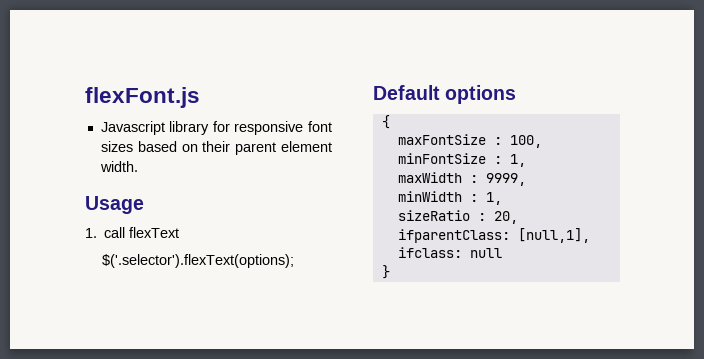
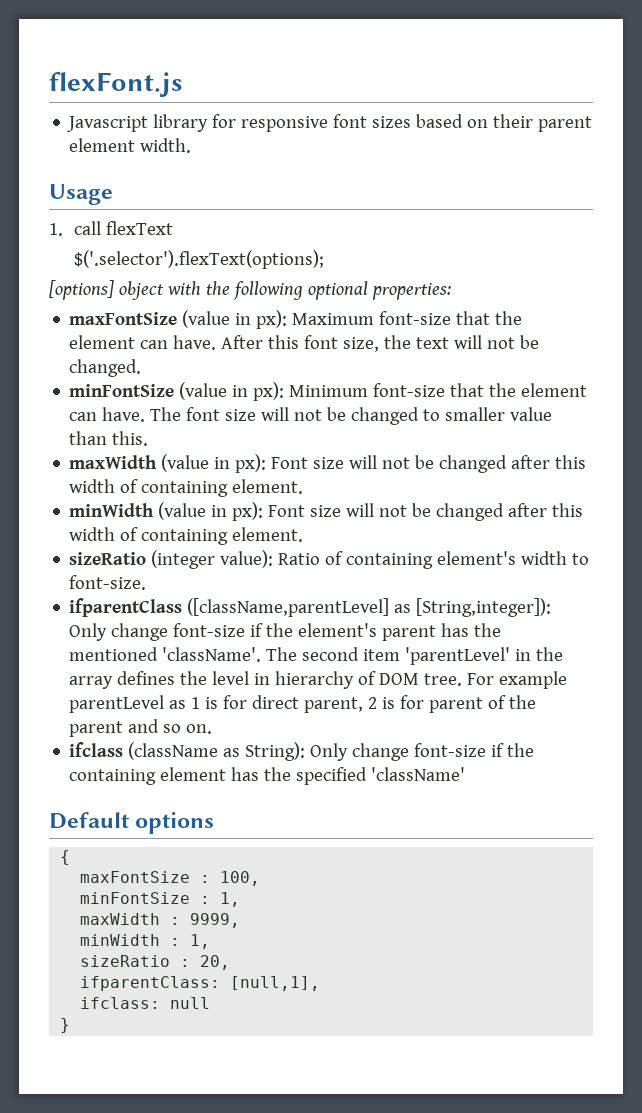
(294, 261) none -> [49,280,451,300] [69,310,523,329] [69,335,540,352] [69,359,142,377] [69,382,588,401] [69,407,553,425] [69,431,149,446] [69,454,587,473] [69,479,304,497] [69,502,584,521] [69,527,304,545] [69,550,590,569] [69,575,147,590] [69,598,552,617] [69,623,502,641] [69,647,564,665] [69,671,568,689] [69,695,537,713] [69,719,213,737] [69,742,535,761] [69,767,466,785] // [options] object with the following optional properties: // maxFontSize (value in px): Maximum font-size that the element can have. After this font size, the text will not be changed. // minFontSize (value in px): Minimum font-size that the element can have. The font size will not be changed to smaller value than this. // maxWidth (value in px): Font size will not be changed after this width of containing element. // minWidth (value in px): Font size will not be changed after this width of containing element. // sizeRatio (integer value): Ratio of containing element's width to font-size. // ifparentClass ([className,parentLevel] as [String,integer]): Only change font-size if the element's parent has the mentioned 'className'. The second item 'parentLevel' in the array defines the level in hierarchy of DOM tree. For example parentLevel as 1 is for direct parent, 2 is for parent of the parent and so on. // ifclass (className as String): Only change font-size if the containing element has the specified 'className'

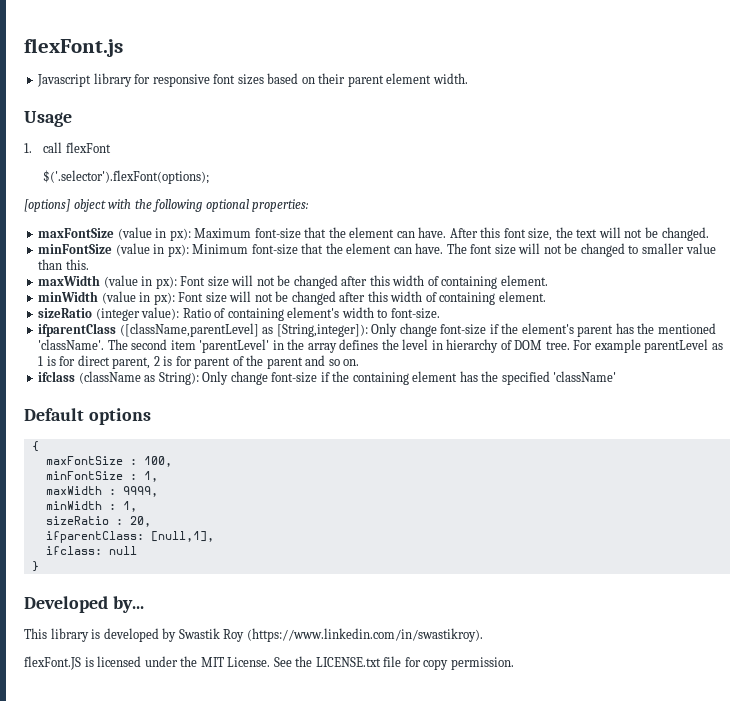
[105,221,173,235] [73,250,324,269] flexText // $('.selector').flexText(options); -> [65,142,111,153] [43,170,210,184] flexFont // $('.selector').flexFont(options);
(71, 1025) none -> [24,596,144,613] [24,628,483,642] [24,656,514,670] // Developed by... // This library is developed by Swastik Roy (https://www.linkedin.com/in/swastikroy). // flexFont.JS is licensed under the MIT License. See the LICENSE.txt file for copy permission.

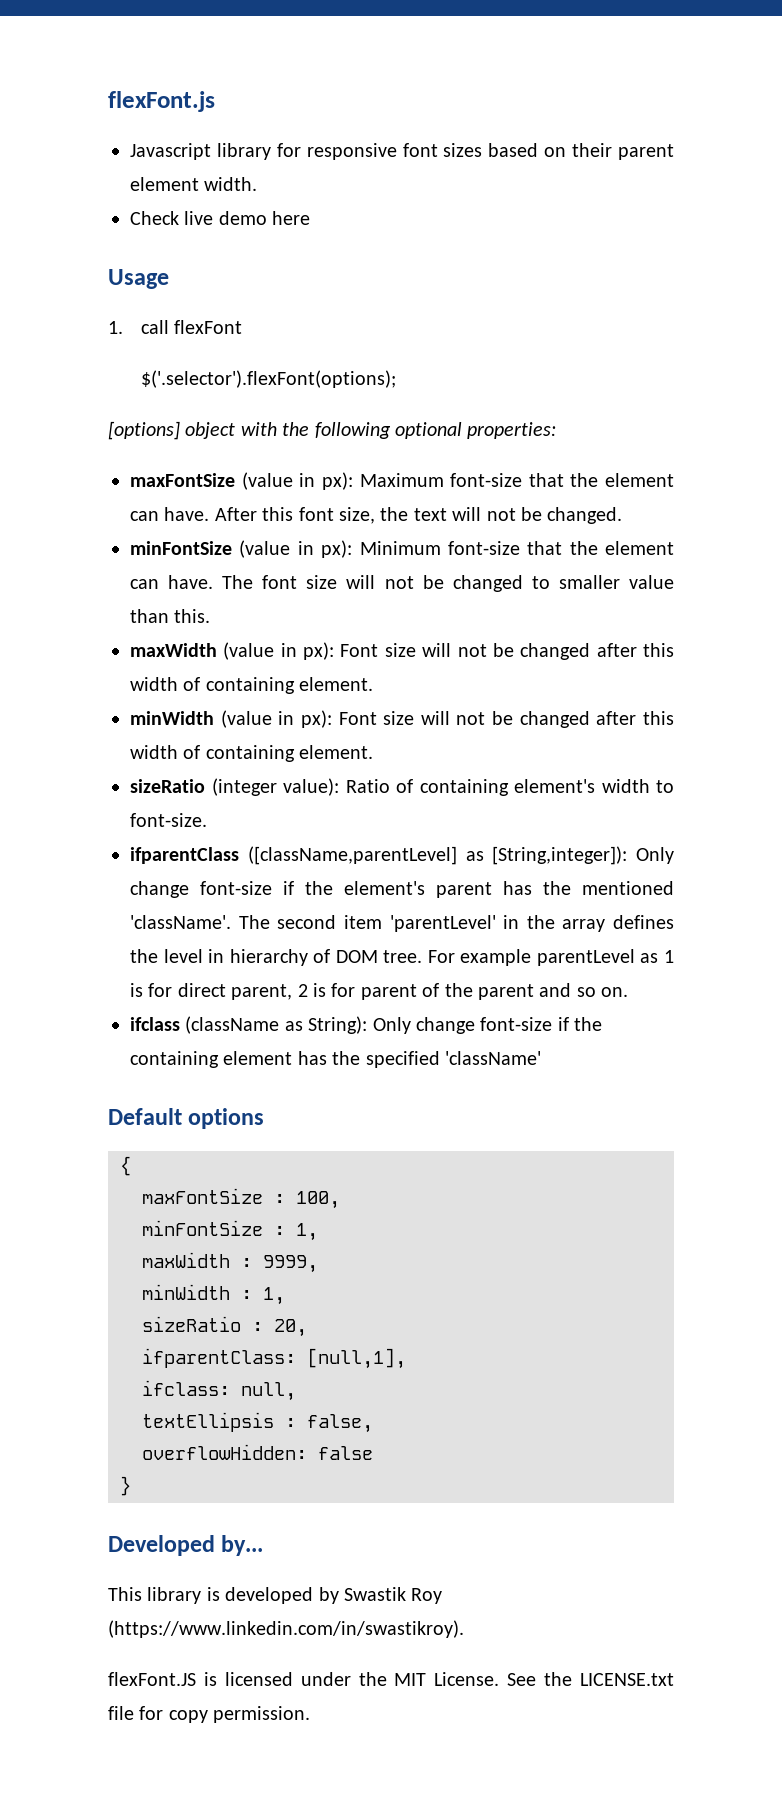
(468, 78) none -> [130,211,311,225] // Check live demo here
[108,546,137,555] null -> [241,1382,296,1401] [142,1412,373,1433] [142,1444,373,1460] null, // textEllipsis : false, // overflowHidden: false

